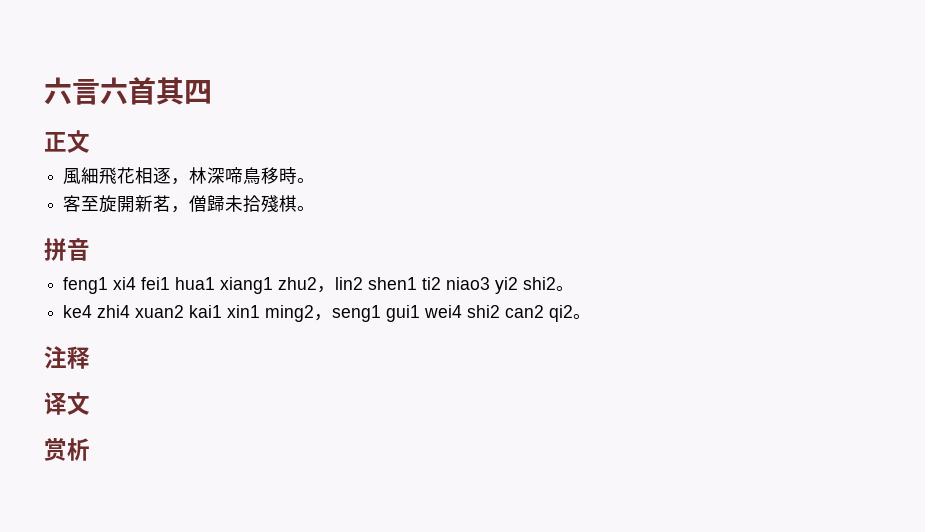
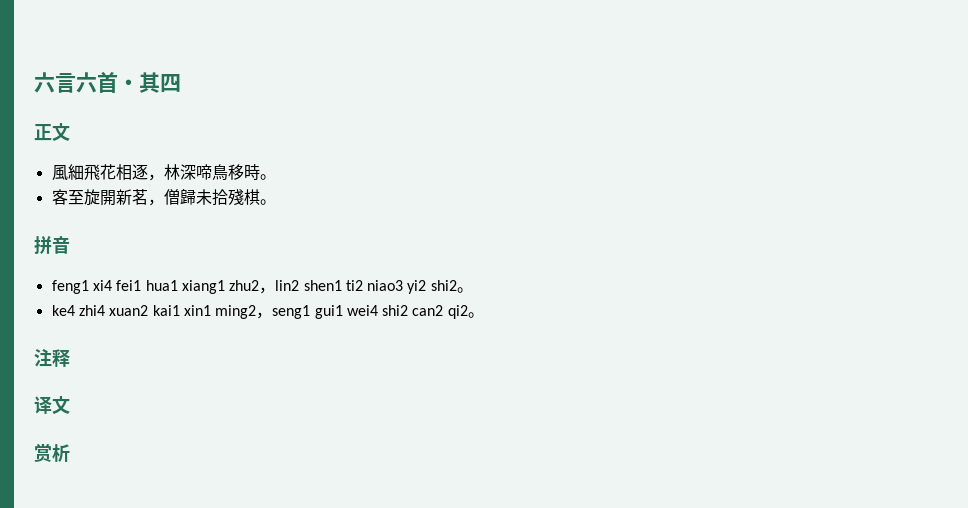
(156, 91) none -> [118,79,139,90] ・

